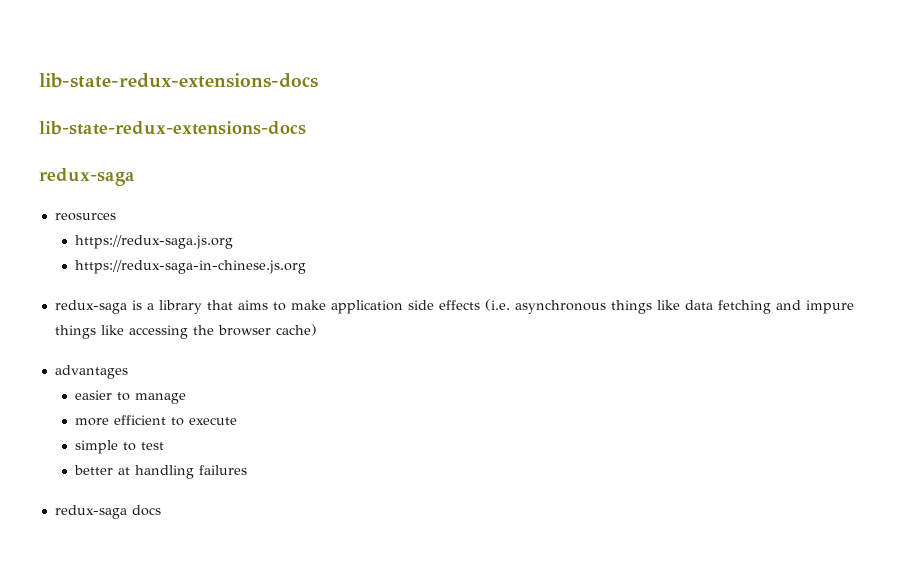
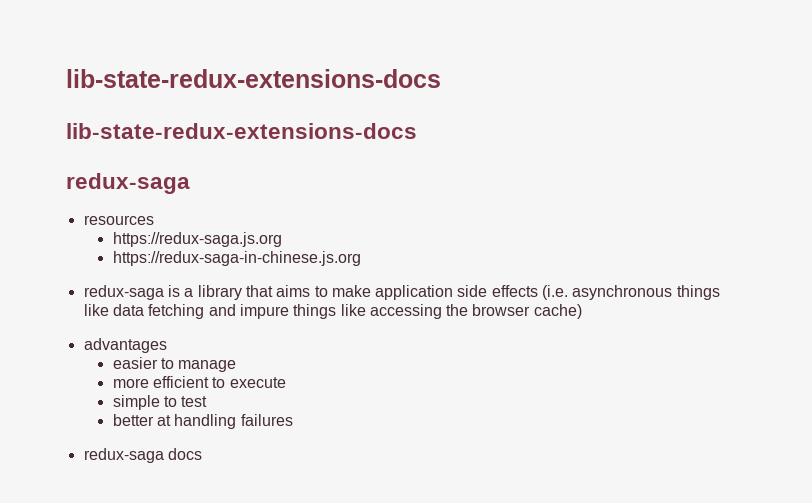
[54,212,116,221] reosurces -> [83,215,154,225] resources

